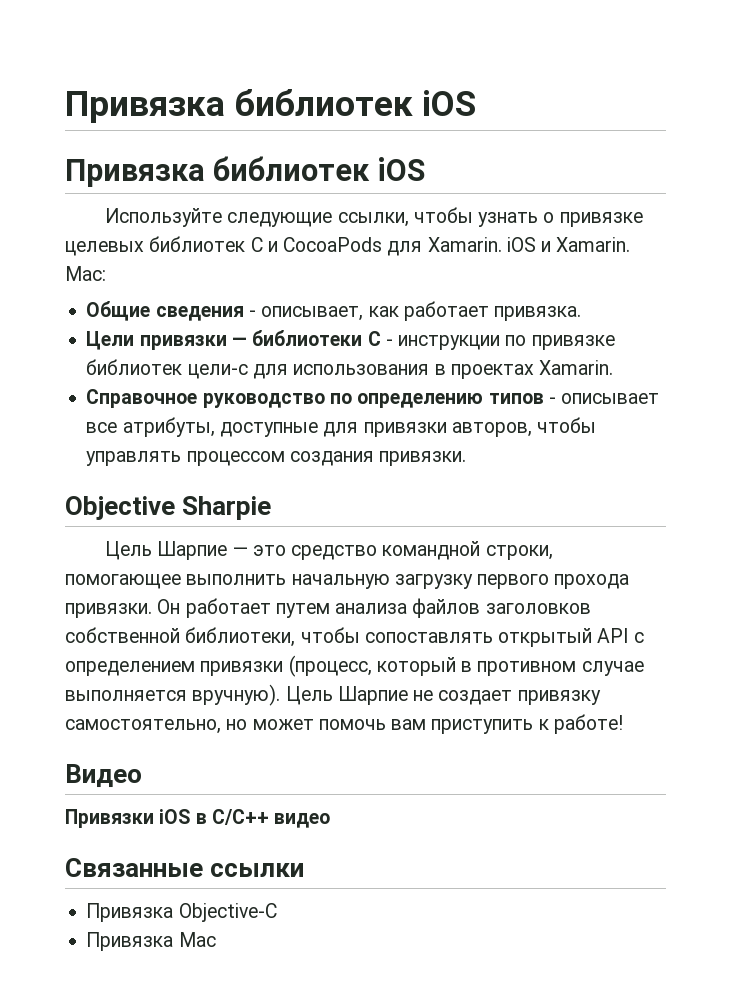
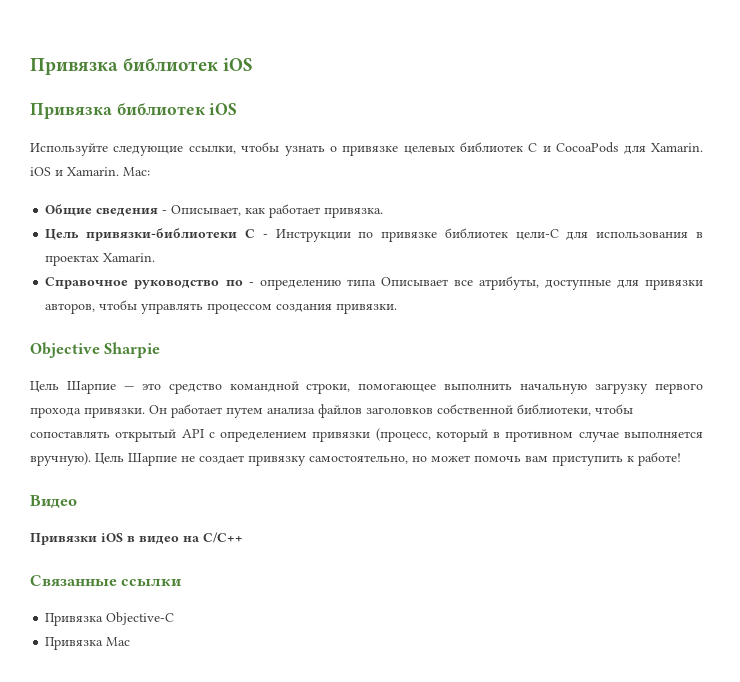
[261,306,364,321] описывает, -> [171,205,242,216] Описывает,
[86,330,363,350] Цели привязки — библиотеки -> [45,228,238,241] Цель привязки-библиотеки
[398,335,501,350] инструкции -> [275,229,351,242] Инструкции
[187,364,248,379] цели-c -> [515,229,559,240] цели-C
[357,393,660,408] определению типов - описывает -> [248,277,448,290] - определению типа Описывает
(207, 818) none -> [139,536,200,545] видео на
[274,813,331,828] видео -> (243, 537) none

